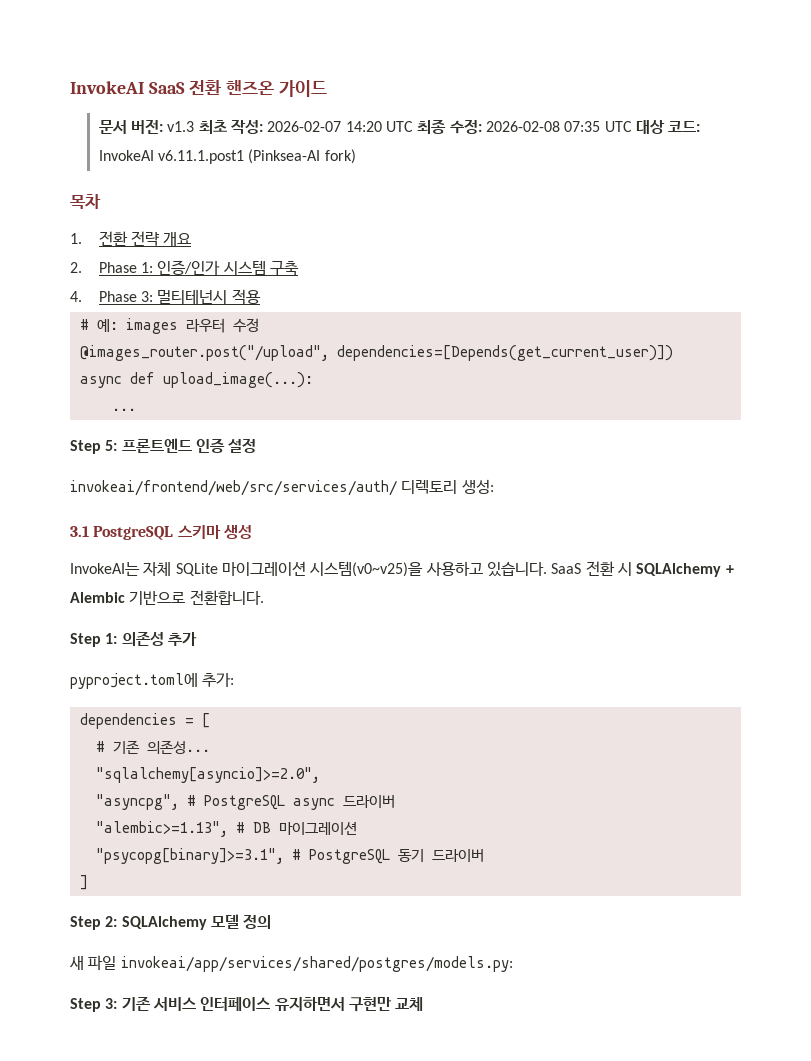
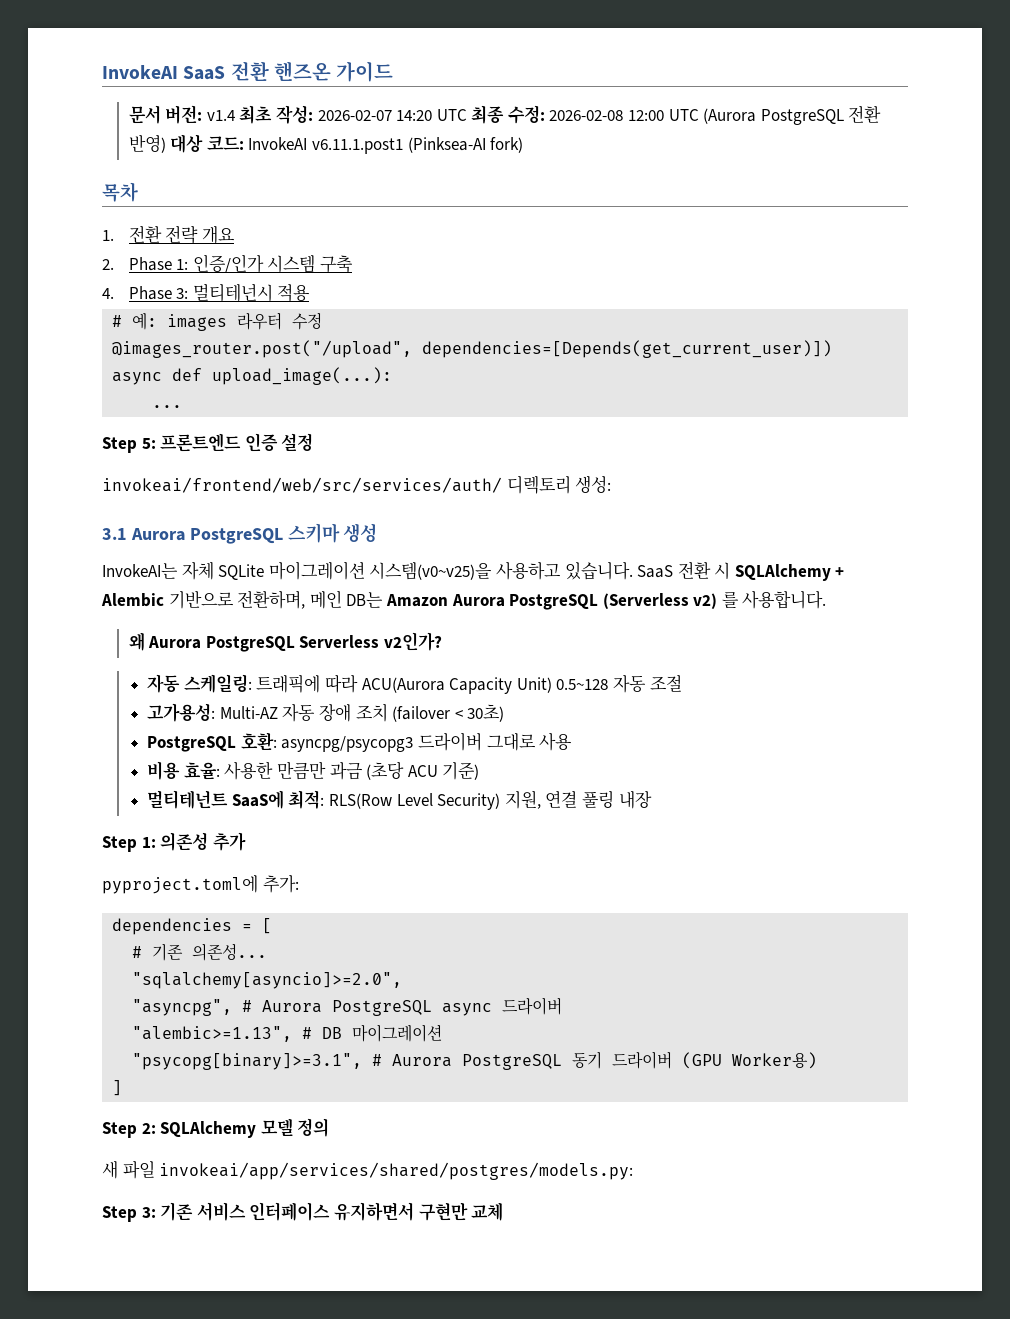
[167,121,195,132] v1.3 -> [206,110,235,121] v1.4
[564,121,632,132] 07:35 UTC -> [628,105,882,125] [128,135,166,153] 12:00 UTC (Aurora PostgreSQL 전환 반영)
(89, 531) none -> [130,528,185,541] Aurora
[189,590,264,605] 전환합니다. -> [237,590,827,610] [128,632,442,652] [147,674,682,694] [147,703,505,722] [147,732,573,752] [147,761,480,780] [147,790,652,810] 전환하며, 메인 DB는 Amazon Aurora PostgreSQL (Serverless v2) 를 사용합니다. // 왜 Aurora PostgreSQL Serverless v2인가? // 자동 스케일링: 트래픽에 따라 ACU(Aurora Capacity Unit) 0.5~128 자동 조절 // 고가용성: Multi-AZ 자동 장애 조치 (failover < 30초) // PostgreSQL 호환: asyncpg/psycopg3 드라이버 그대로 사용 // 비용 효율: 사용한 만큼만 과금 (초당 ACU 기준) // 멀티테넌트 SaaS에 최적: RLS(Row Level Security) 지원, 연결 풀링 내장
(196, 800) none -> [262,1000,323,1013] Aurora
(301, 854) none -> [392,1054,453,1067] Aurora
(484, 855) none -> [682,1052,818,1069] (GPU Worker용)

